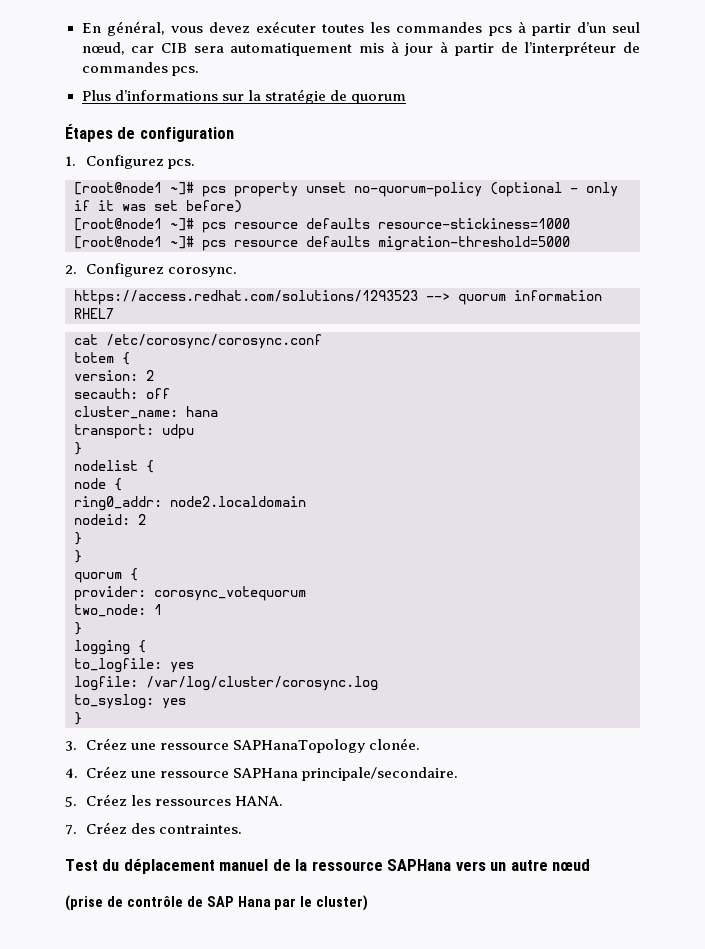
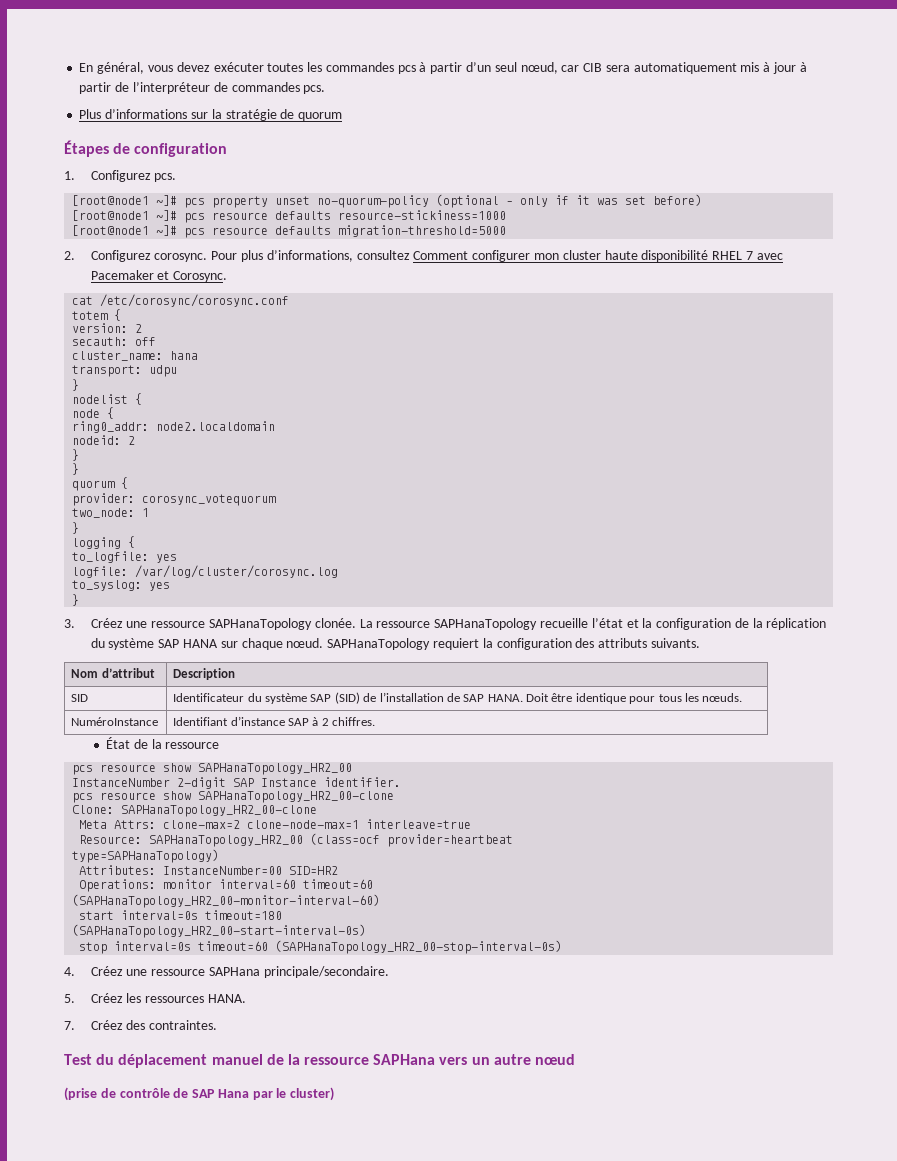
[74,290,602,305] [74,308,114,319] // https://access.redhat.com/solutions/1293523 --> quorum information RHEL7 -> [211,250,783,262] [90,270,228,282] Pour plus d’informations, consultez Comment configurer mon cluster haute disponibilité RHEL 7 avec Pacemaker et Corosync.
(421, 744) none -> [359,618,827,630] [90,638,700,650] [71,668,155,678] [173,668,236,680] [71,694,89,702] [173,692,743,704] [71,717,159,726] [173,716,376,726] [106,737,220,749] [72,763,353,775] [72,777,402,789] [72,791,395,803] [72,805,318,817] [79,819,472,829] [79,833,514,847] [72,849,220,863] [79,865,339,875] [79,879,374,892] [72,894,381,908] [79,910,283,920] [72,924,367,938] [79,940,563,954] La ressource SAPHanaTopology recueille l’état et la configuration de la réplication du système SAP HANA sur chaque nœud. SAPHanaTopology requiert la configuration des attributs suivants. // Nom d’attribut | Description // SID | Identificateur du système SAP (SID) de l’installation de SAP HANA. Doit être identique pour tous les nœuds. // NuméroInstance | Identifiant d’instance SAP à 2 chiffres. // État de la ressource // pcs resource show SAPHanaTopology_HR2_00 // InstanceNumber 2-digit SAP Instance identifier. // pcs resource show SAPHanaTopology_HR2_00-clone // Clone: SAPHanaTopology_HR2_00-clone // Meta Attrs: clone-max=2 clone-node-max=1 interleave=true // Resource: SAPHanaTopology_HR2_00 (class=ocf provider=heartbeat // type=SAPHanaTopology) // Attributes: InstanceNumber=00 SID=HR2 // Operations: monitor interval=60 timeout=60 // (SAPHanaTopology_HR2_00-monitor-interval-60) // start interval=0s timeout=180 // (SAPHanaTopology_HR2_00-start-interval-0s) // stop interval=0s timeout=60 (SAPHanaTopology_HR2_00-stop-interval-0s)

